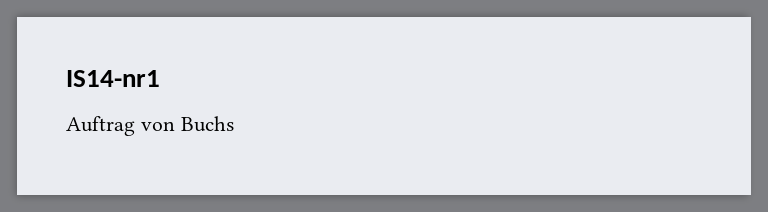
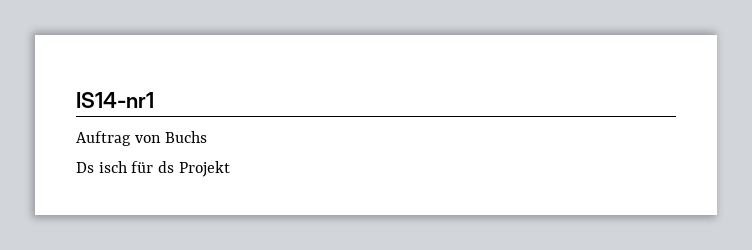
(234, 124) none -> [76,161,230,177] // Ds isch für ds Projekt

